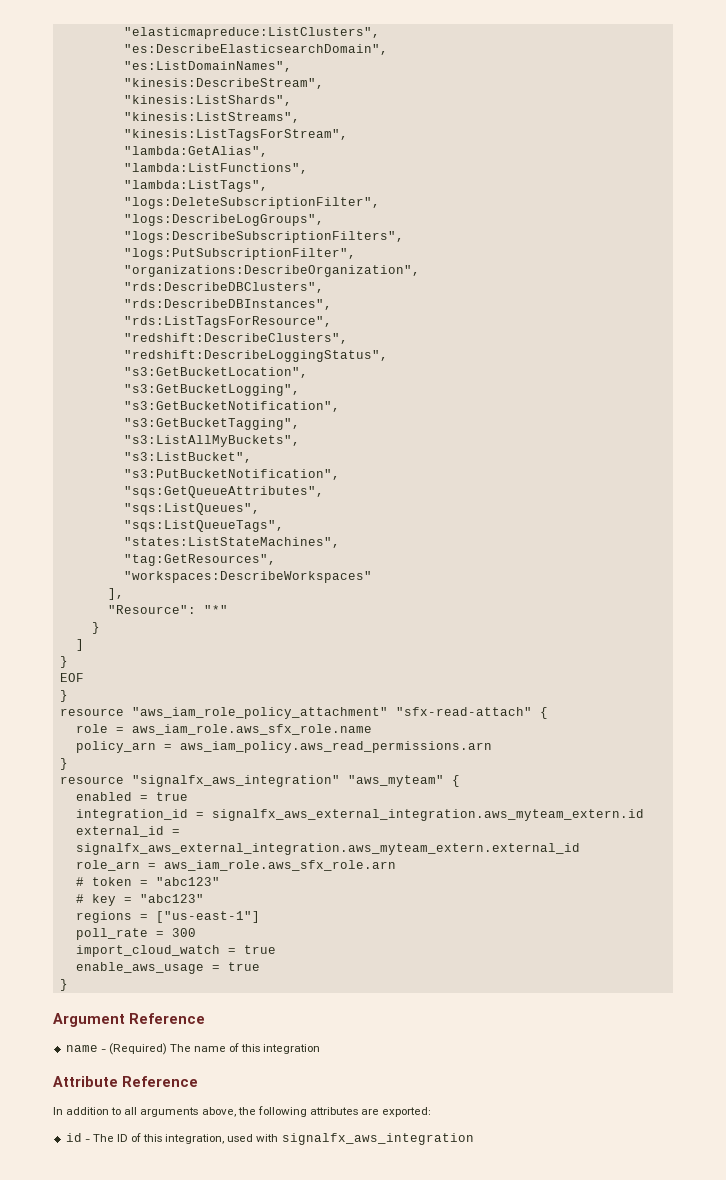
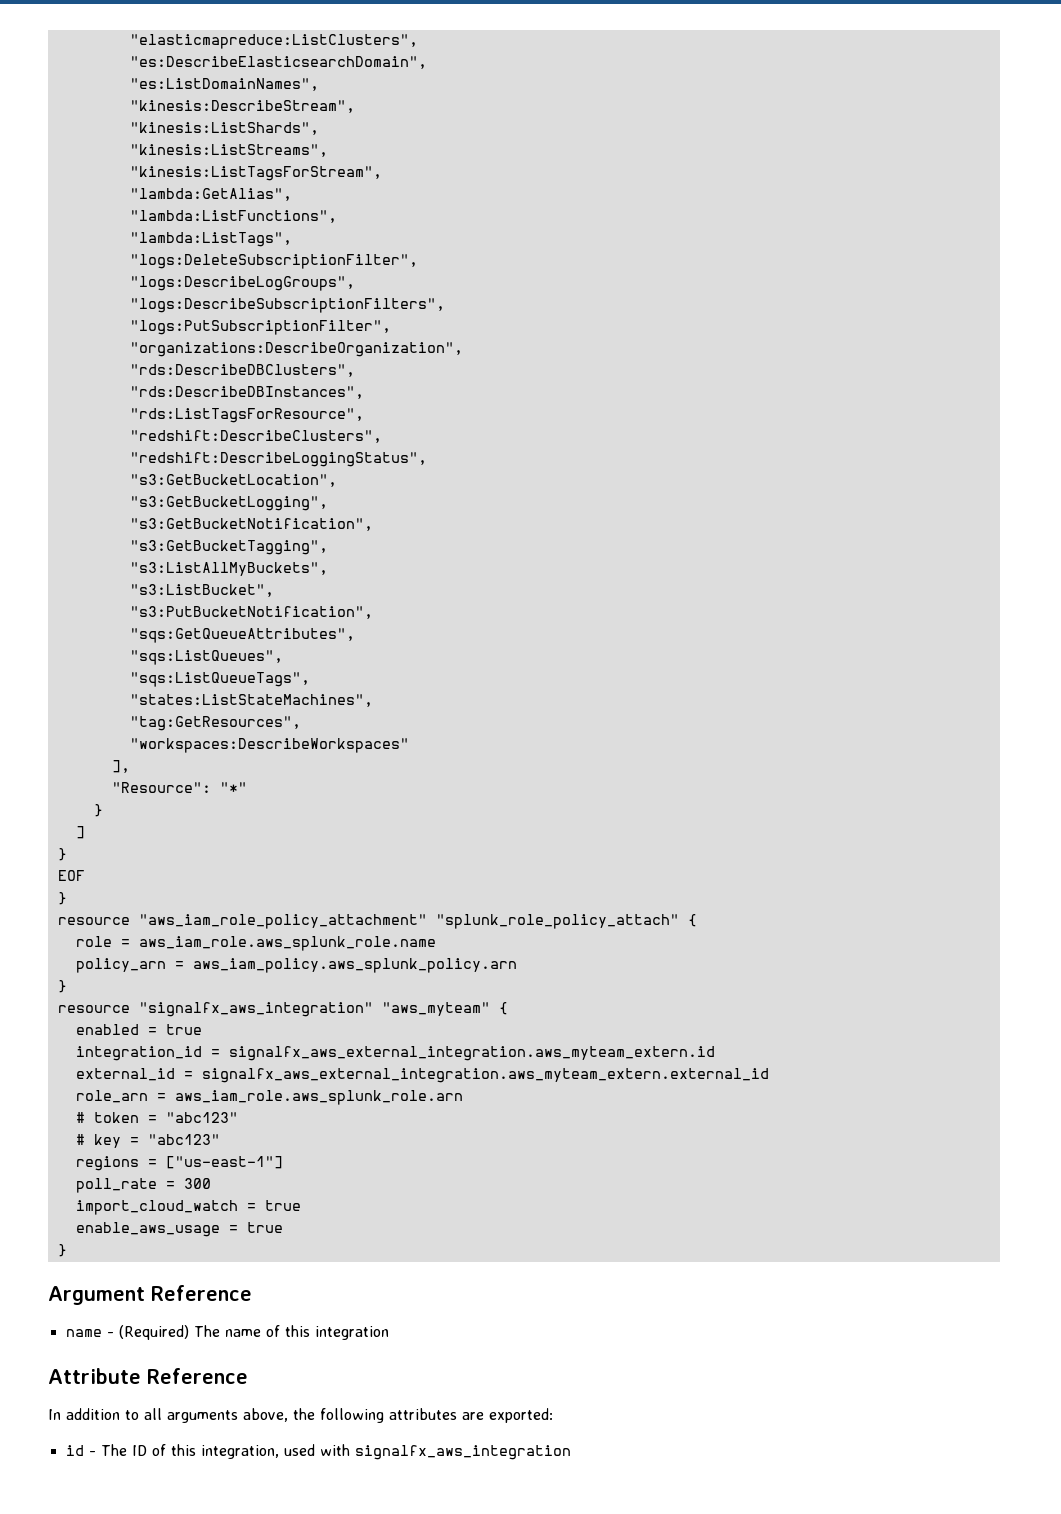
[395,707,532,716] "sfx-read-attach" -> [435,914,679,929] "splunk_role_policy_attach"
[131,724,372,735] aws_iam_role.aws_sfx_role.name -> [138,936,436,951] aws_iam_role.aws_splunk_role.name
[179,741,492,753] aws_iam_policy.aws_read_permissions.arn -> [192,958,517,973] aws_iam_policy.aws_splunk_policy.arn
[163,860,396,871] aws_iam_role.aws_sfx_role.arn -> [174,1090,463,1105] aws_iam_role.aws_splunk_role.arn

